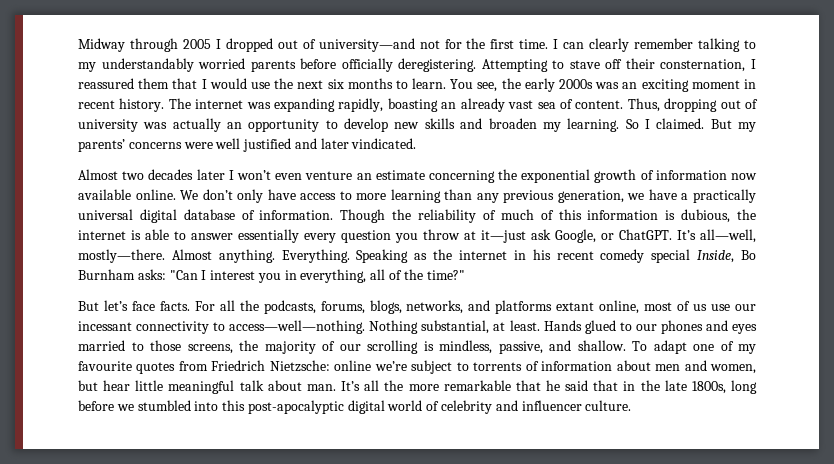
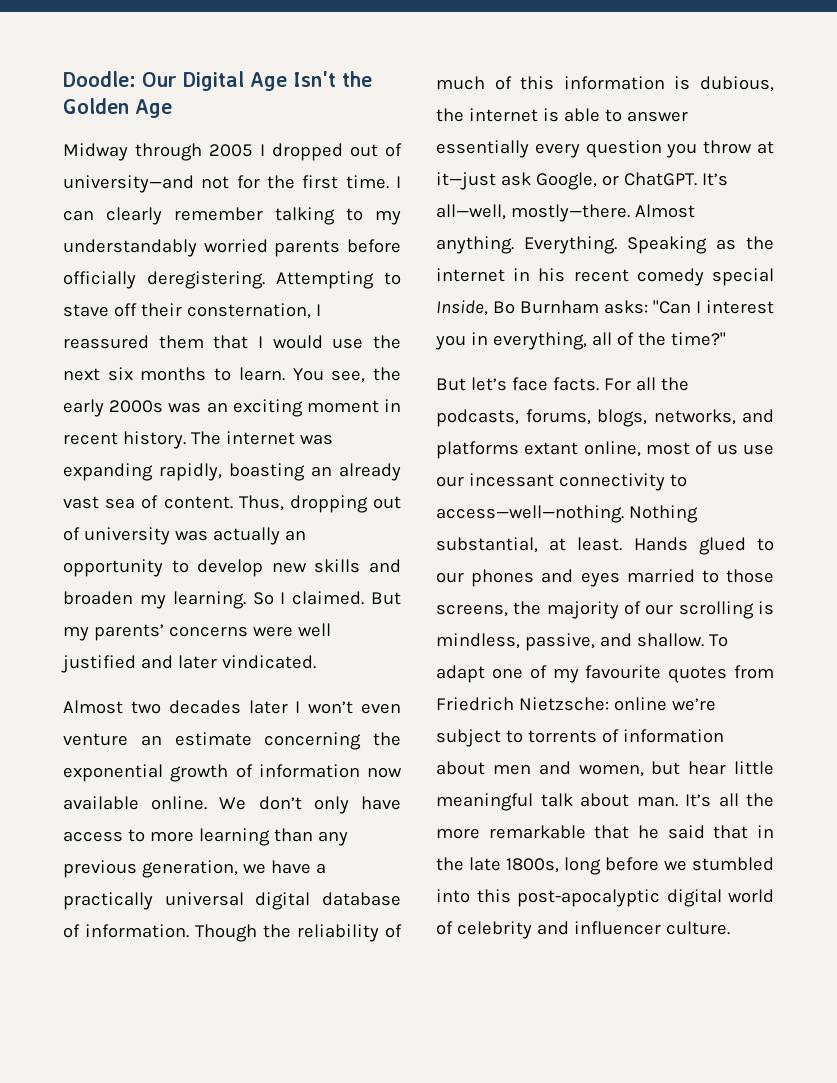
(78, 45) none -> [63,71,372,91] [63,98,172,118] Doodle: Our Digital Age Isn't the Golden Age //

